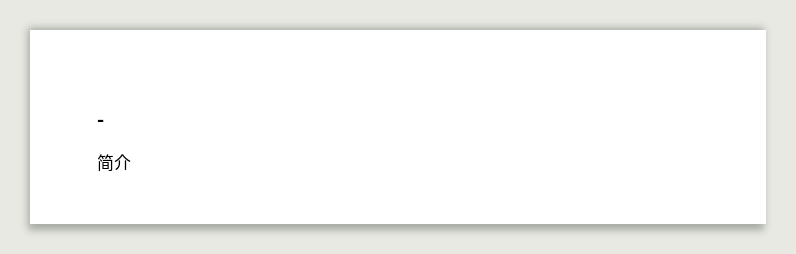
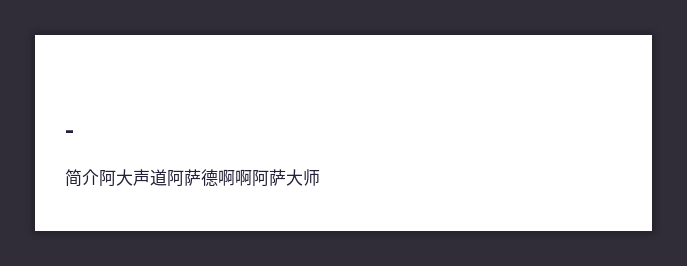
(131, 162) none -> [99,169,320,187] 阿大声道阿萨德啊啊阿萨大师

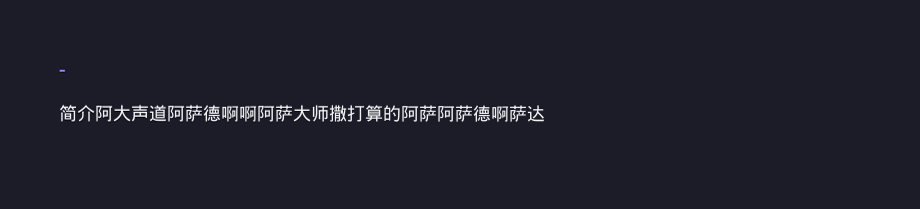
(320, 177) none -> [328,104,545,123] 撒打算的阿萨阿萨德啊萨达

